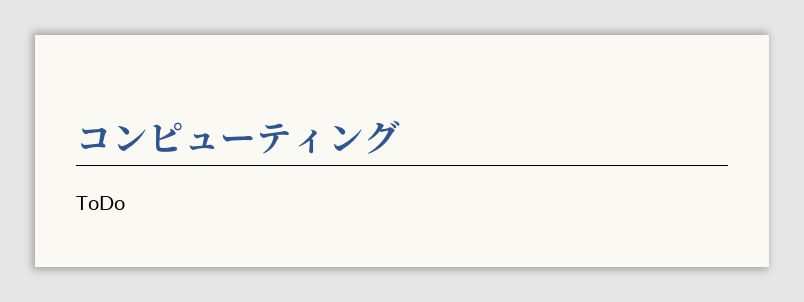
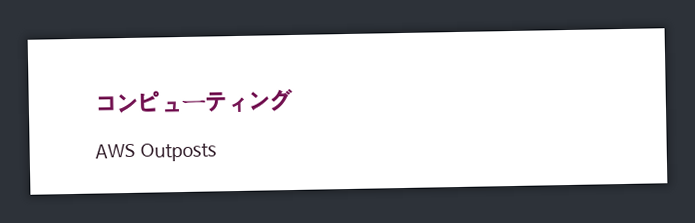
[76,196,125,210] ToDo -> [95,142,217,162] AWS Outposts

